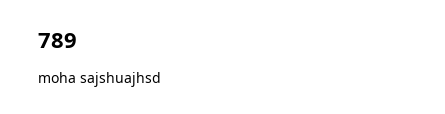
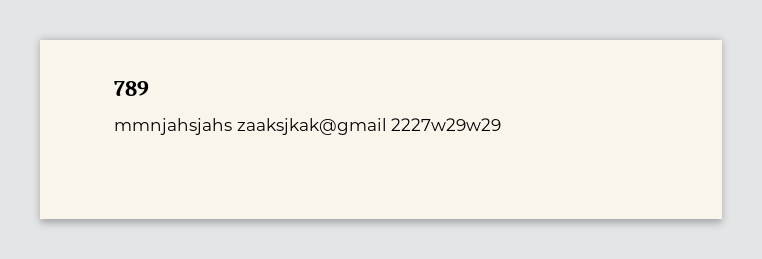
[38,72,161,87] moha sajshuajhsd -> [114,118,502,135] mmnjahsjahs zaaksjkak@gmail 2227w29w29

